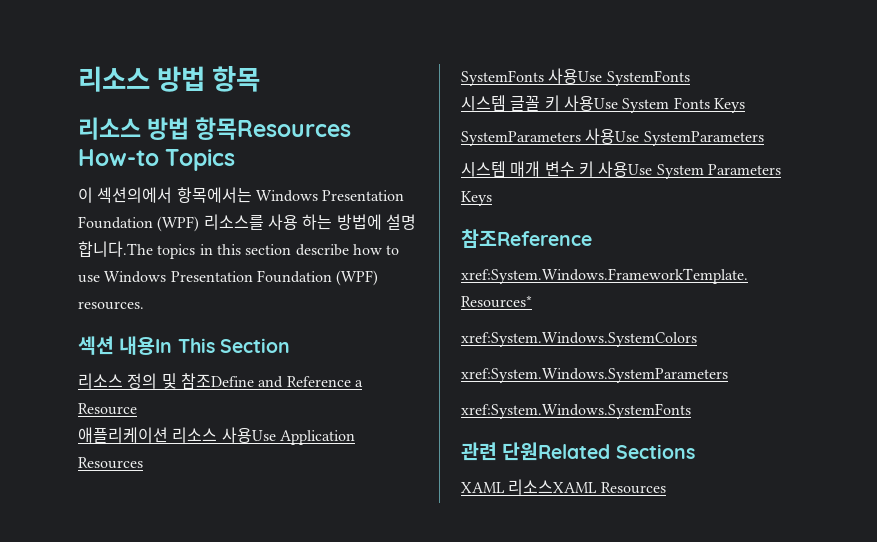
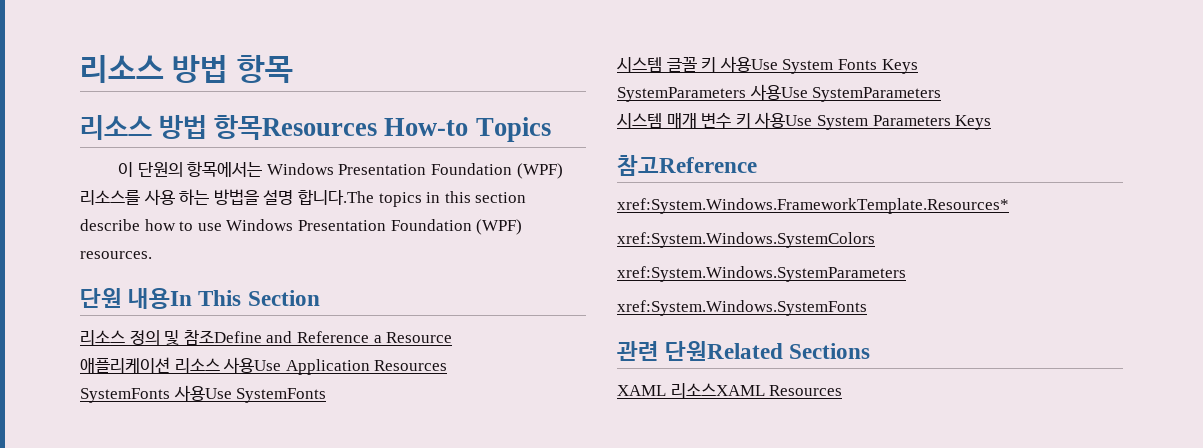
[97,187,173,203] 섹션의에서 -> [137,162,183,177] 단원의
[336,214,382,230] 방법에 -> [213,189,259,205] 방법을
[78,336,114,355] 섹션 -> [80,288,122,308] 단원
[461,229,592,248] 참조Reference -> [617,155,757,176] 참고Reference

